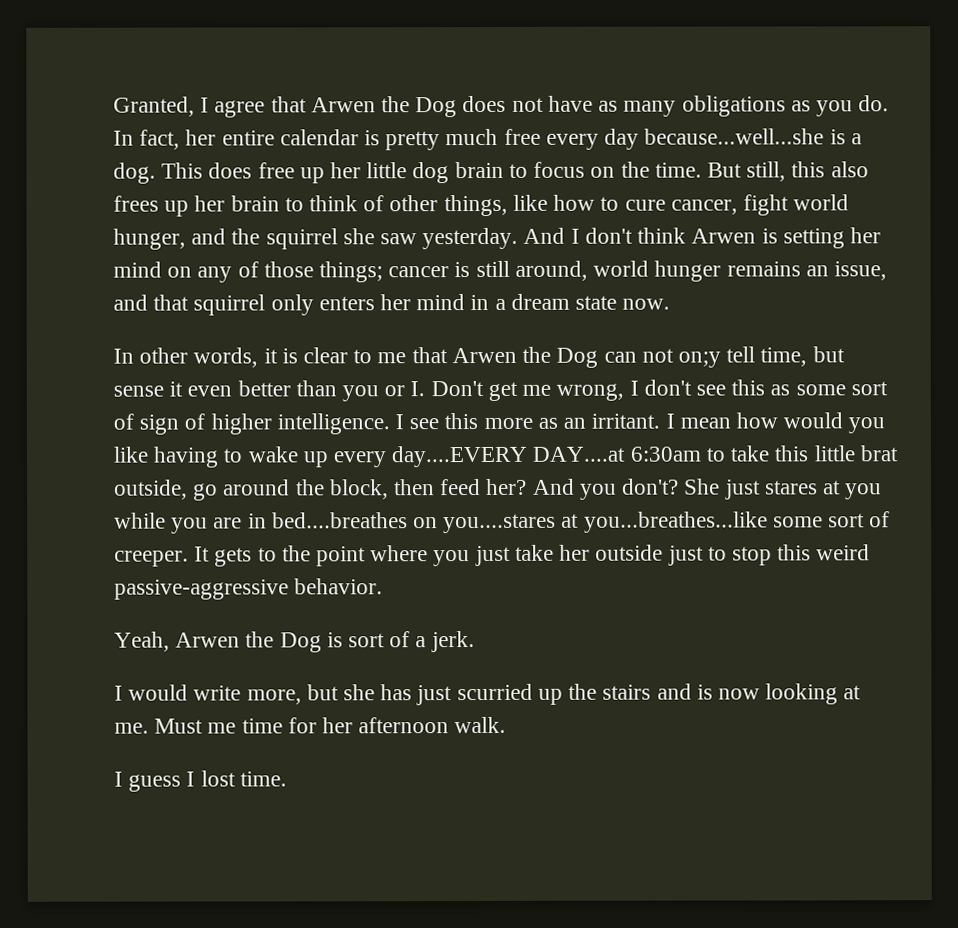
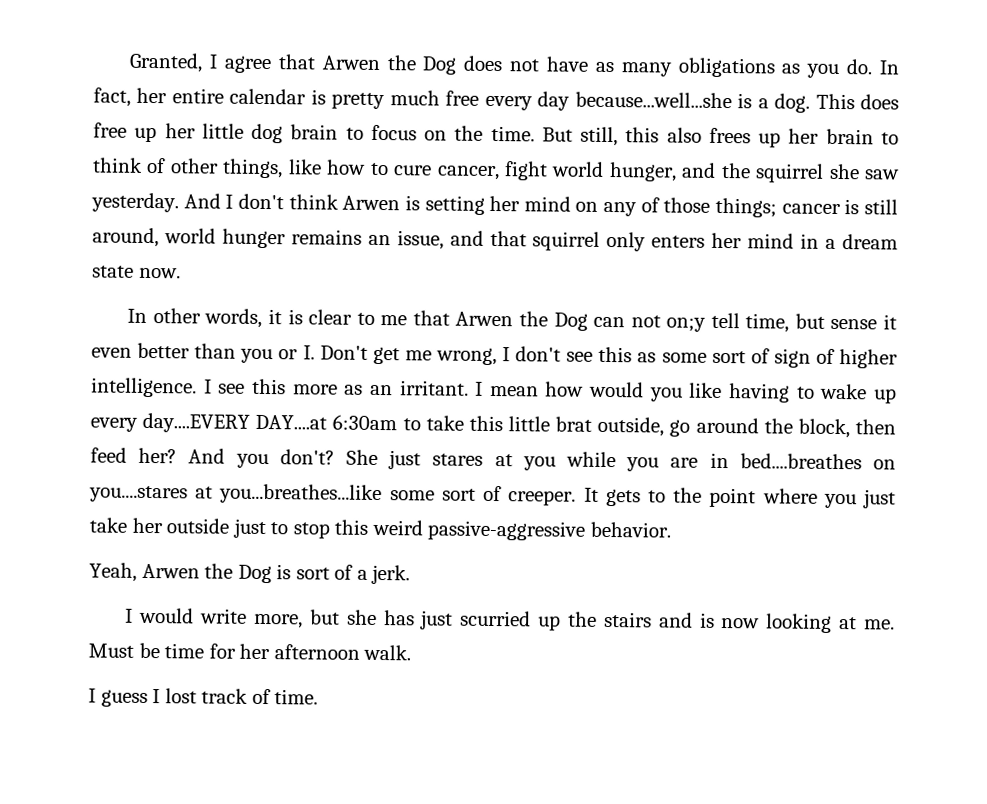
[207,722,237,734] me -> [138,642,160,659] be
(236, 778) none -> [201,688,271,705] track of

